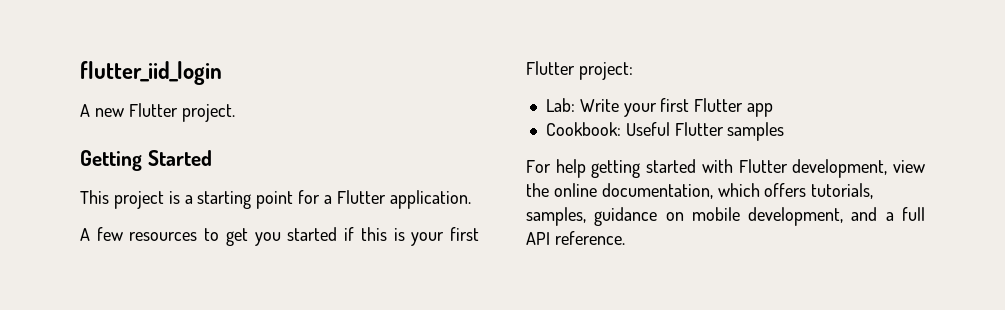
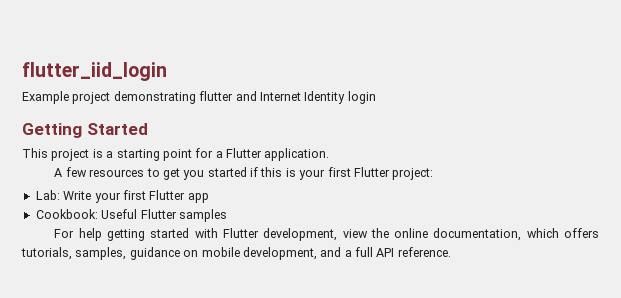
[80,103,235,122] A new Flutter project. -> [22,91,376,104] Example project demonstrating flutter and Internet Identity login

